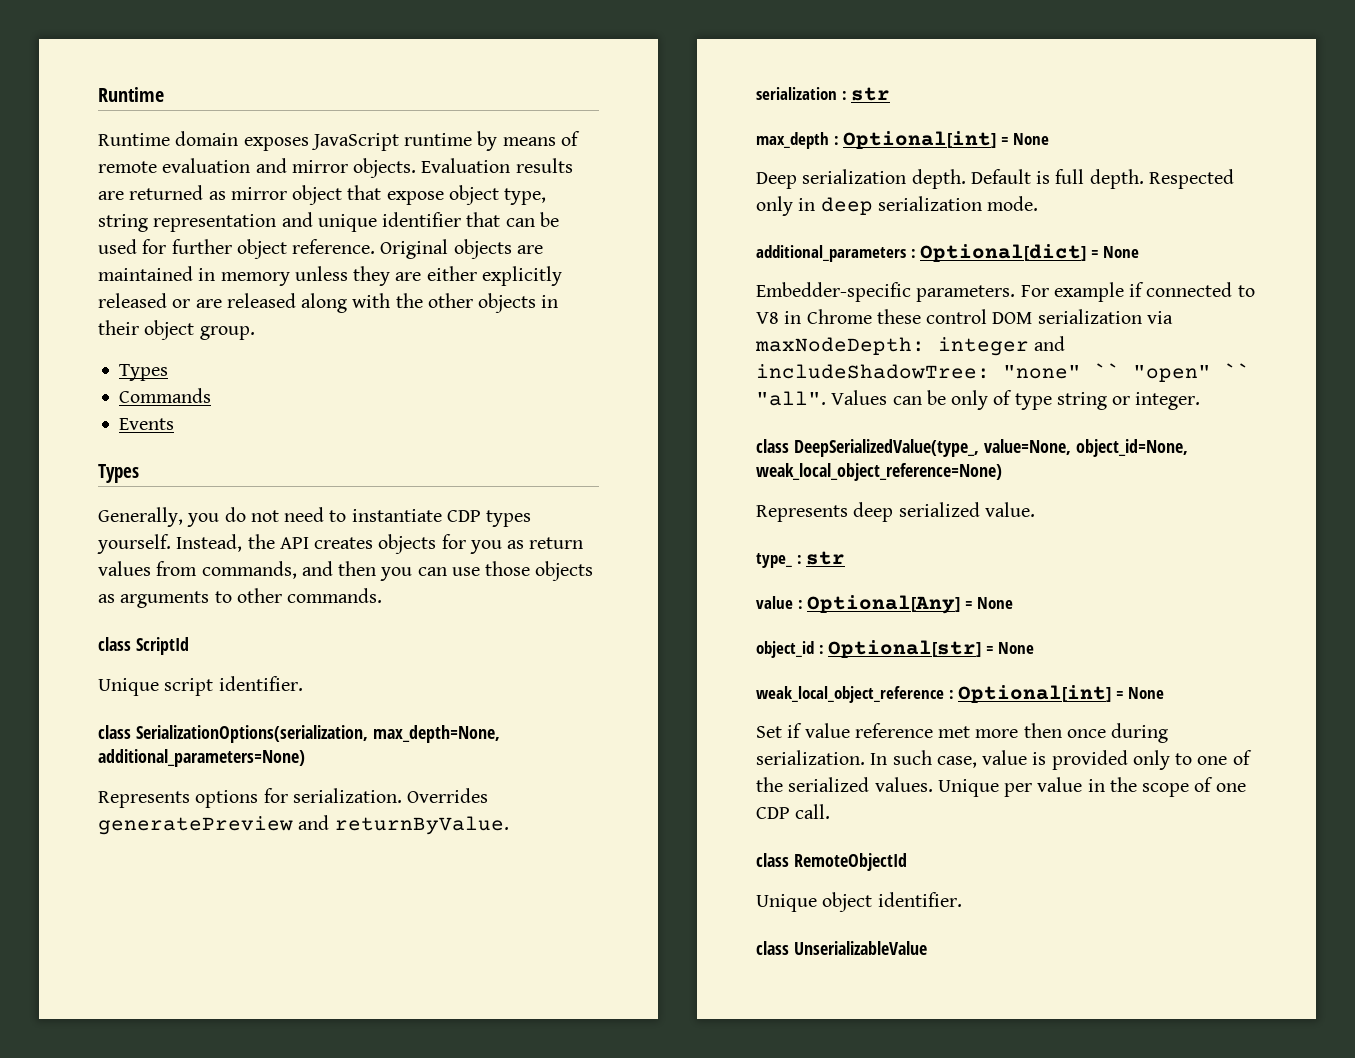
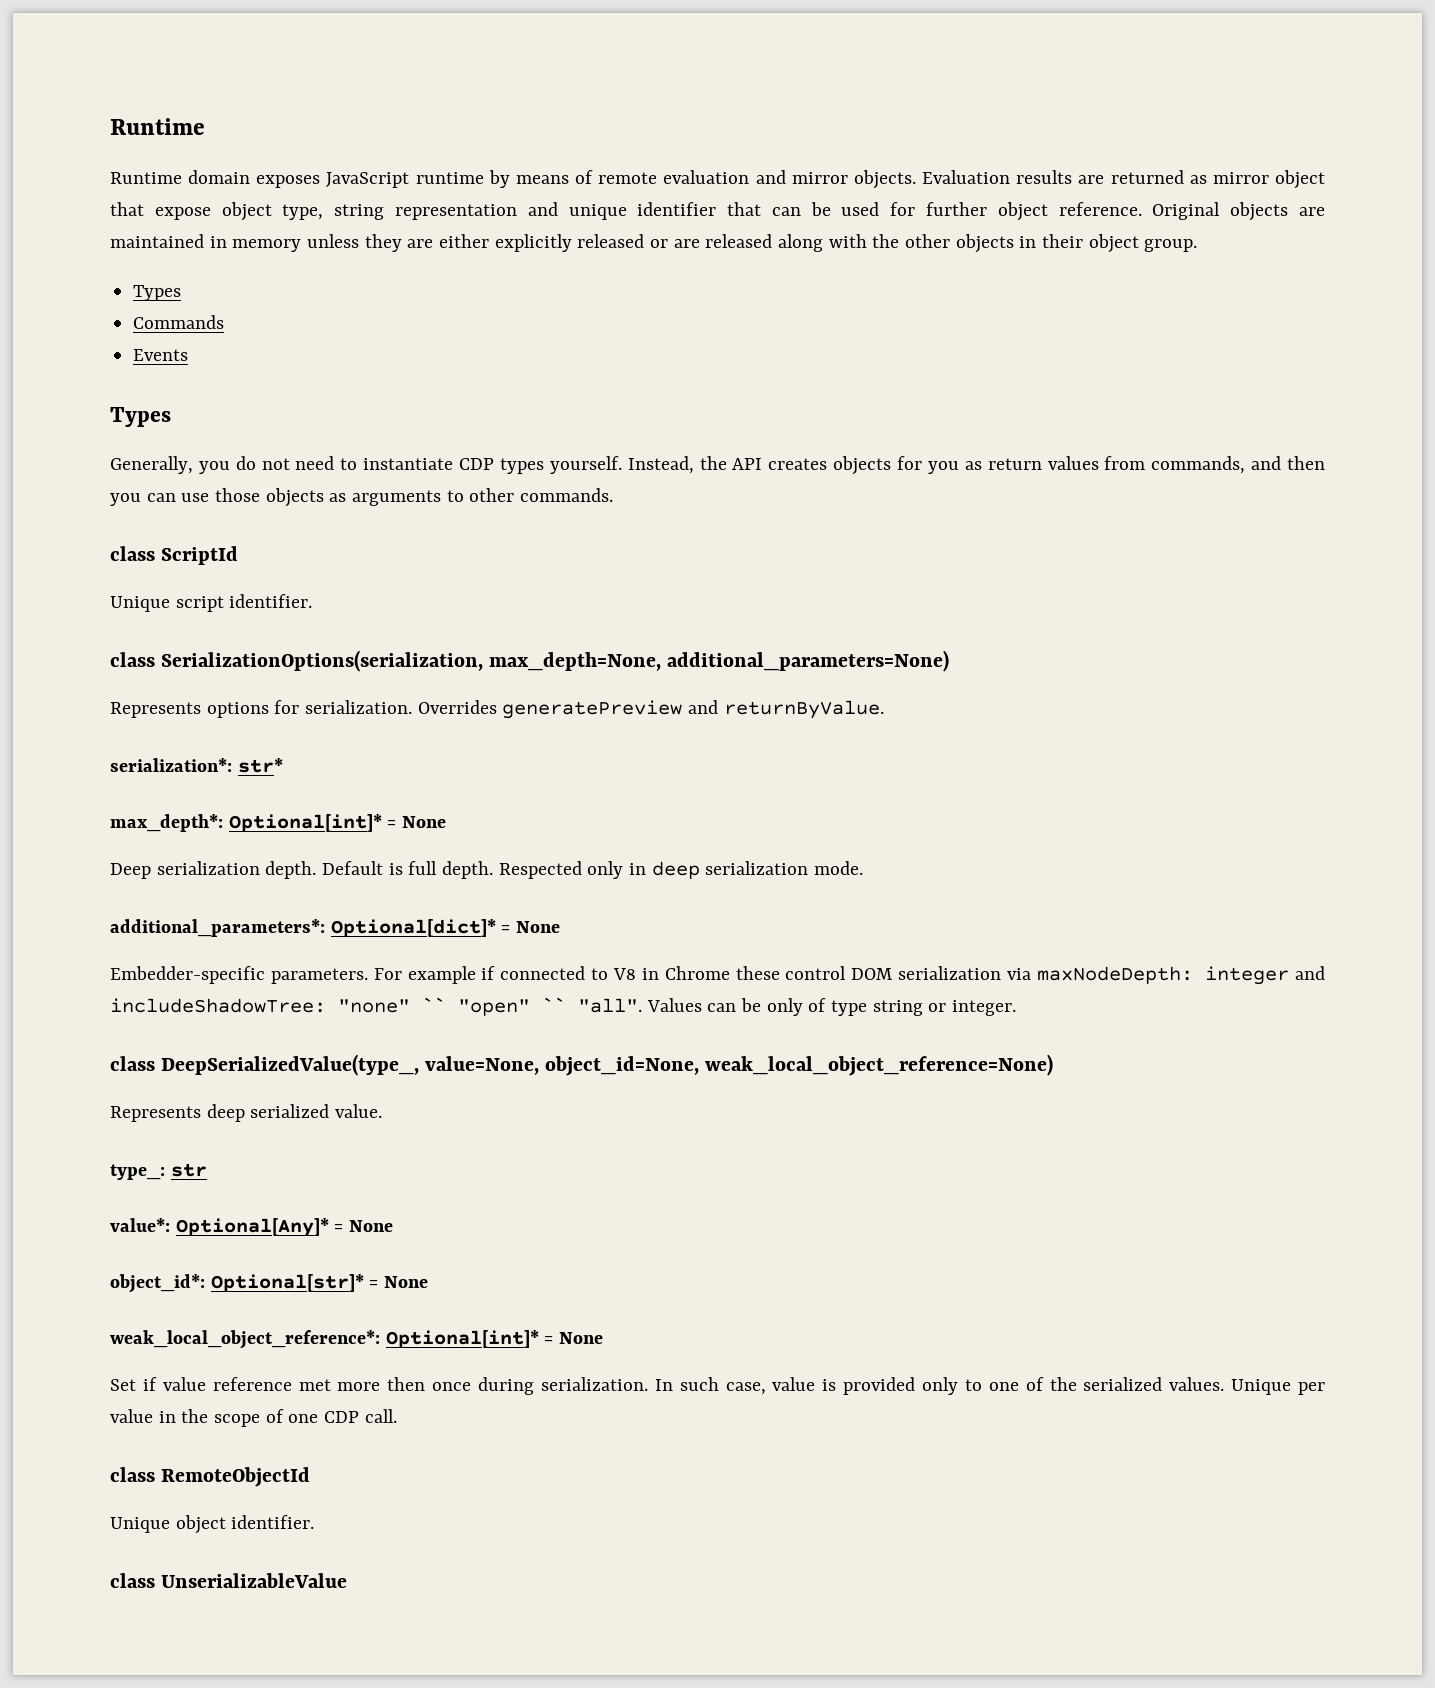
[756,87,891,101] [756,131,997,149] serialization : str // max_depth : Optional[int] -> [110,758,283,773] [110,814,382,832] serialization*: str* // max_depth*: Optional[int]*
[756,244,1087,262] additional_parameters : Optional[dict] -> [110,919,496,937] additional_parameters*: Optional[dict]*
[756,551,846,568] [756,595,1014,614] [756,640,1035,658] [756,685,1112,703] type_ : str // value : Optional[Any] = None // object_id : Optional[str] = None // weak_local_object_reference : Optional[int] -> [110,1163,207,1180] [110,1218,394,1237] [110,1274,429,1293] [110,1330,539,1349] type_: str // value*: Optional[Any]* = None // object_id*: Optional[str]* = None // weak_local_object_reference*: Optional[int]*

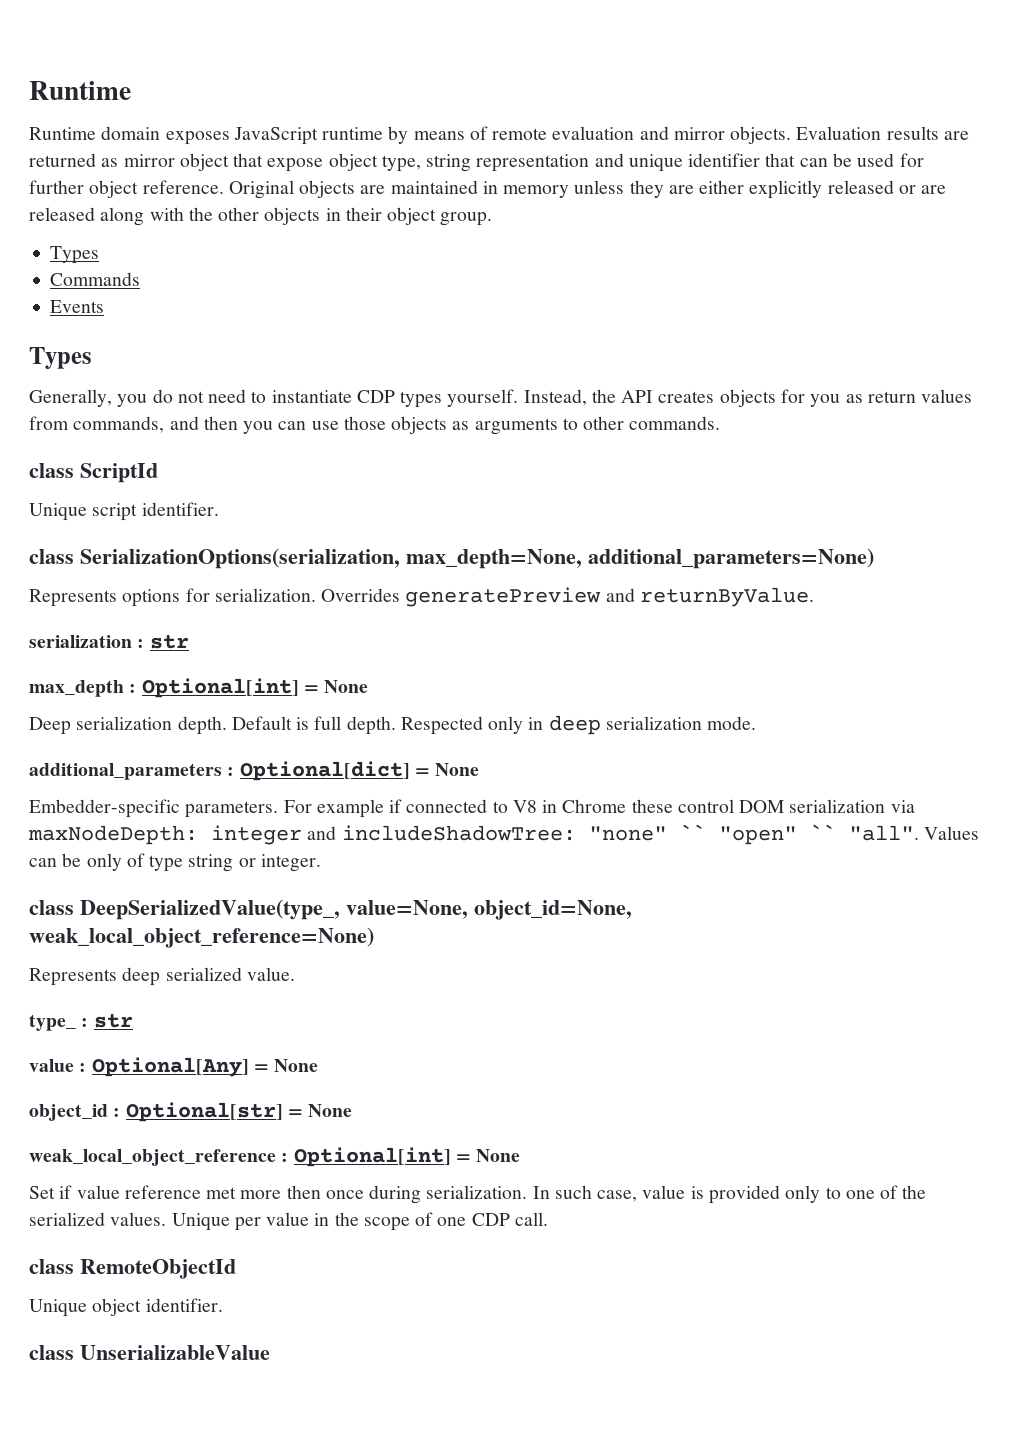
[110,758,283,773] [110,814,382,832] serialization*: str* // max_depth*: Optional[int]* -> [29,635,189,649] [29,678,299,698] serialization : str // max_depth : Optional[int]
[110,919,496,937] additional_parameters*: Optional[dict]* -> [29,761,410,781] additional_parameters : Optional[dict]
[110,1163,207,1180] [110,1218,394,1237] [110,1274,429,1293] [110,1330,539,1349] type_: str // value*: Optional[Any]* = None // object_id*: Optional[str]* = None // weak_local_object_reference*: Optional[int]* -> [29,1014,133,1031] [29,1057,319,1077] [29,1102,353,1122] [29,1147,451,1167] type_ : str // value : Optional[Any] = None // object_id : Optional[str] = None // weak_local_object_reference : Optional[int]

